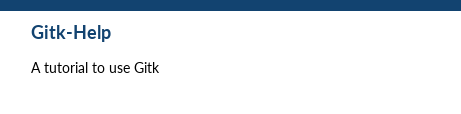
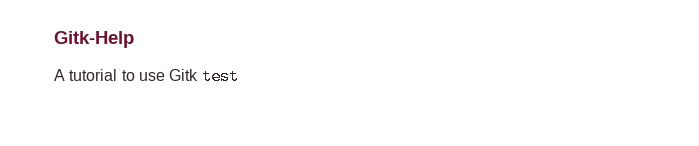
(160, 67) none -> [201,68,239,85] test

